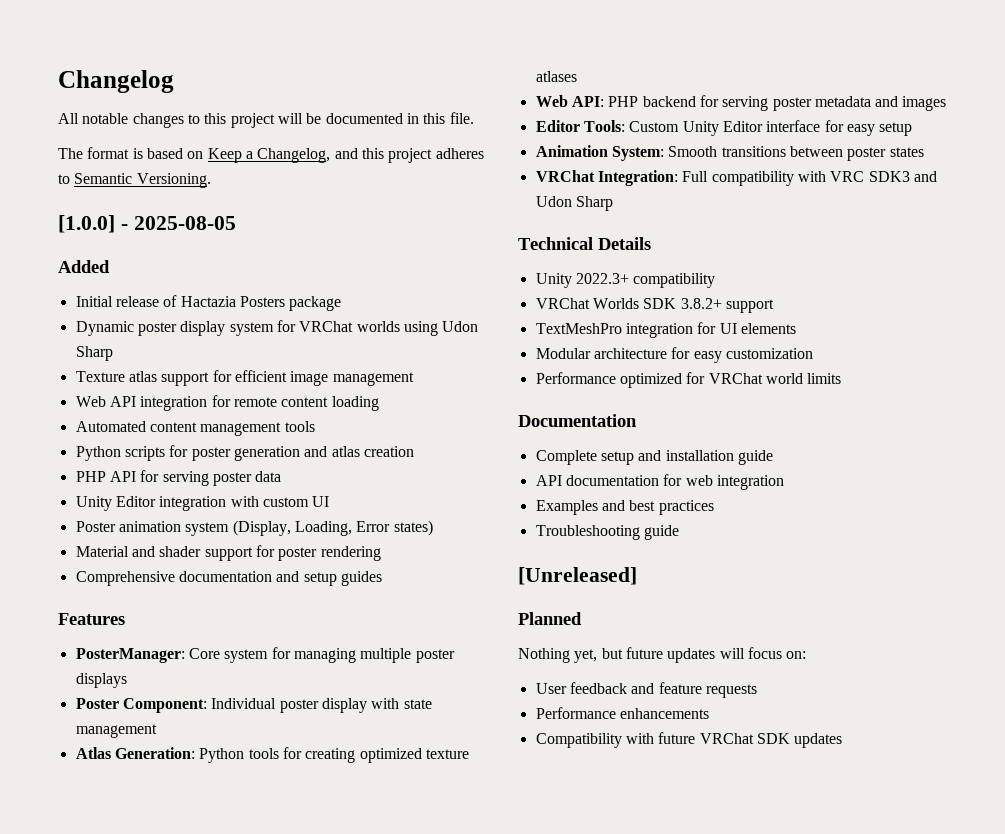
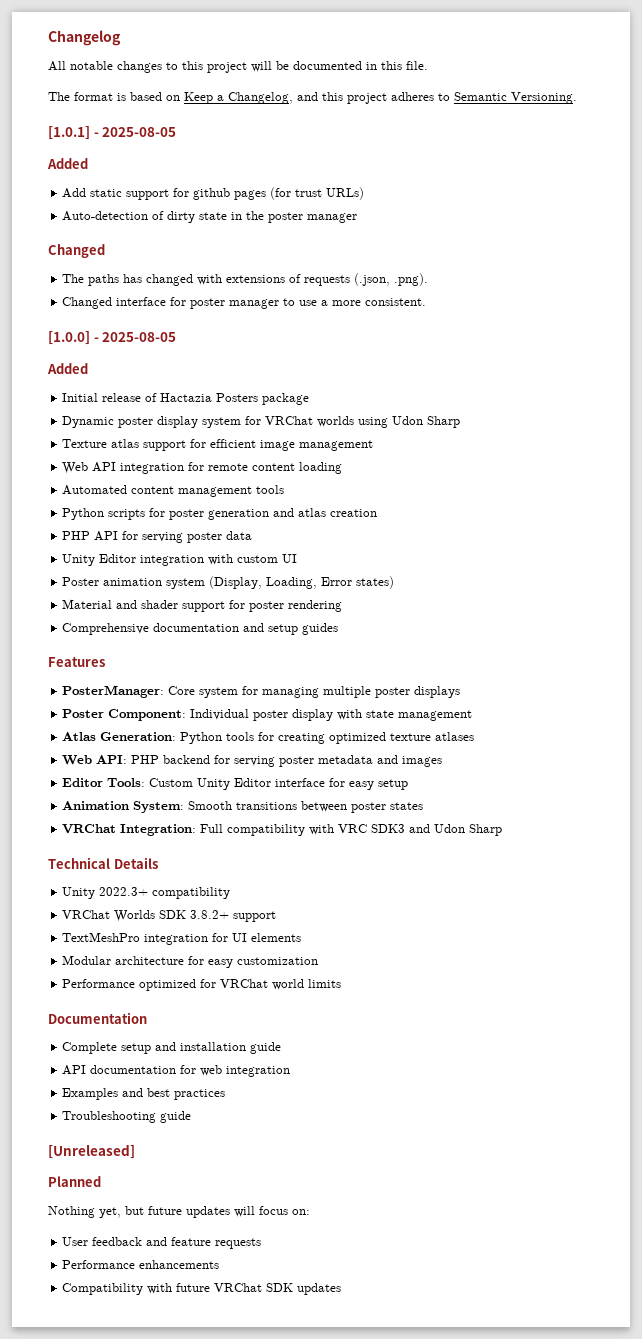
(211, 180) none -> [48,126,177,140] [47,158,88,169] [62,187,365,200] [62,211,358,223] [48,244,105,258] [62,273,429,286] [62,297,427,309] // [1.0.1] - 2025-08-05 // Added // Add static support for github pages (for trust URLs) // Auto-detection of dirty state in the poster manager // Changed // The paths has changed with extensions of requests (.json, .png). // Changed interface for poster manager to use a more consistent.

